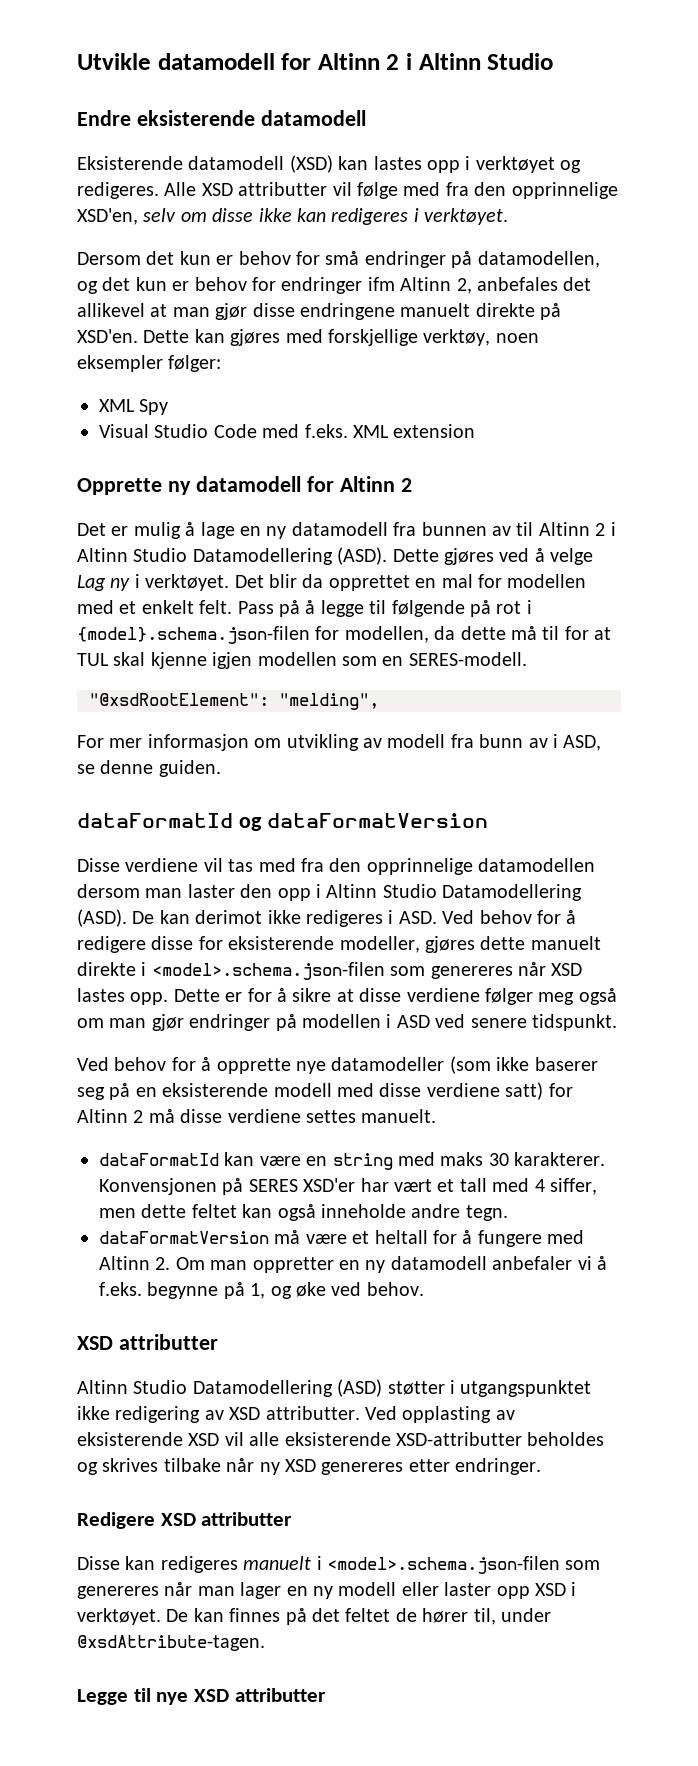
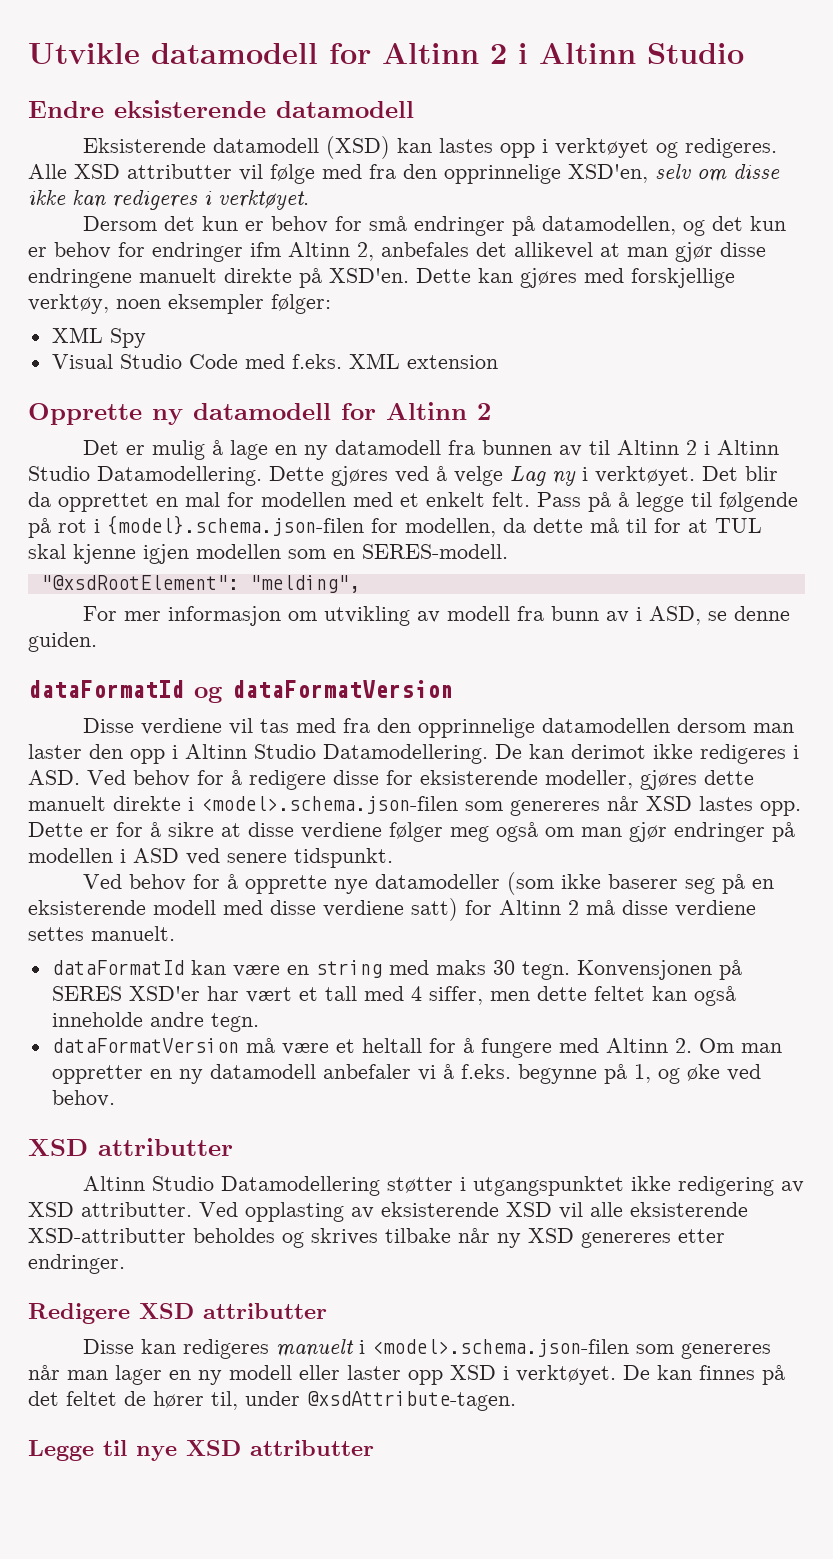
[192,547,388,565] Datamodellering (ASD). -> [97,466,262,486] Datamodellering.
[442,884,583,901] [77,909,127,927] Datamodellering (ASD). -> [323,744,488,764] Datamodellering.
[514,1152,606,1166] karakterer. -> [521,961,570,980] tegn.
[337,1379,383,1397] (ASD) -> (380, 1186) none

